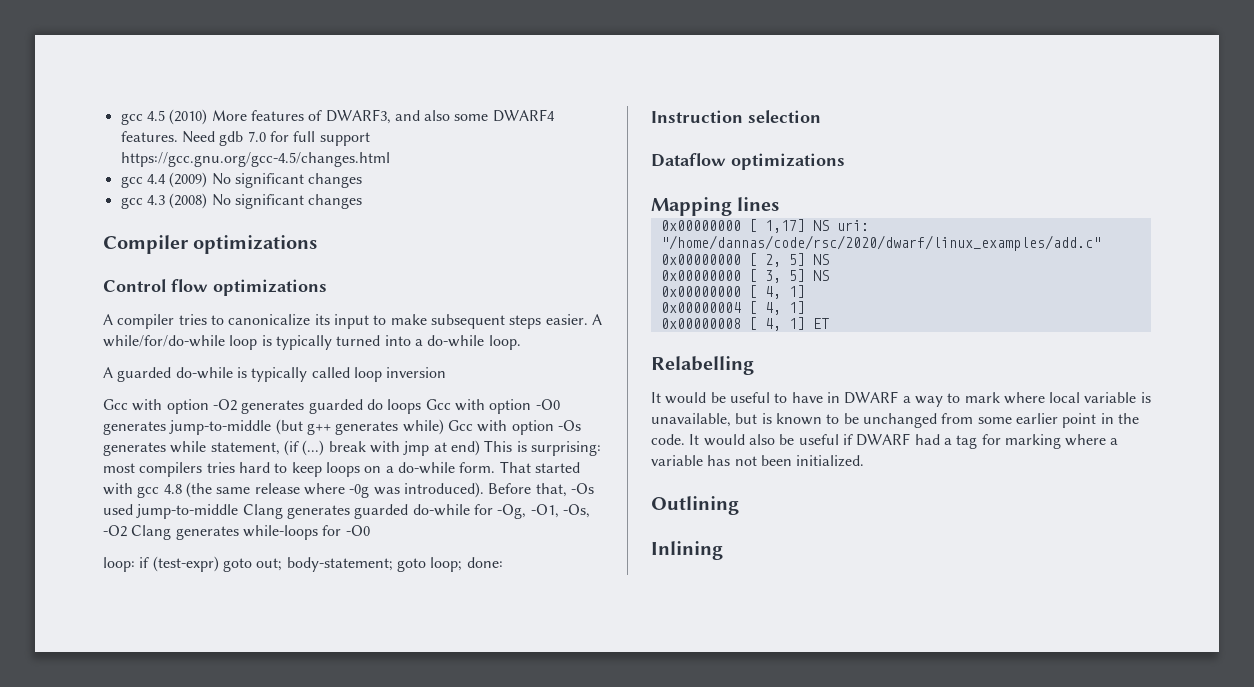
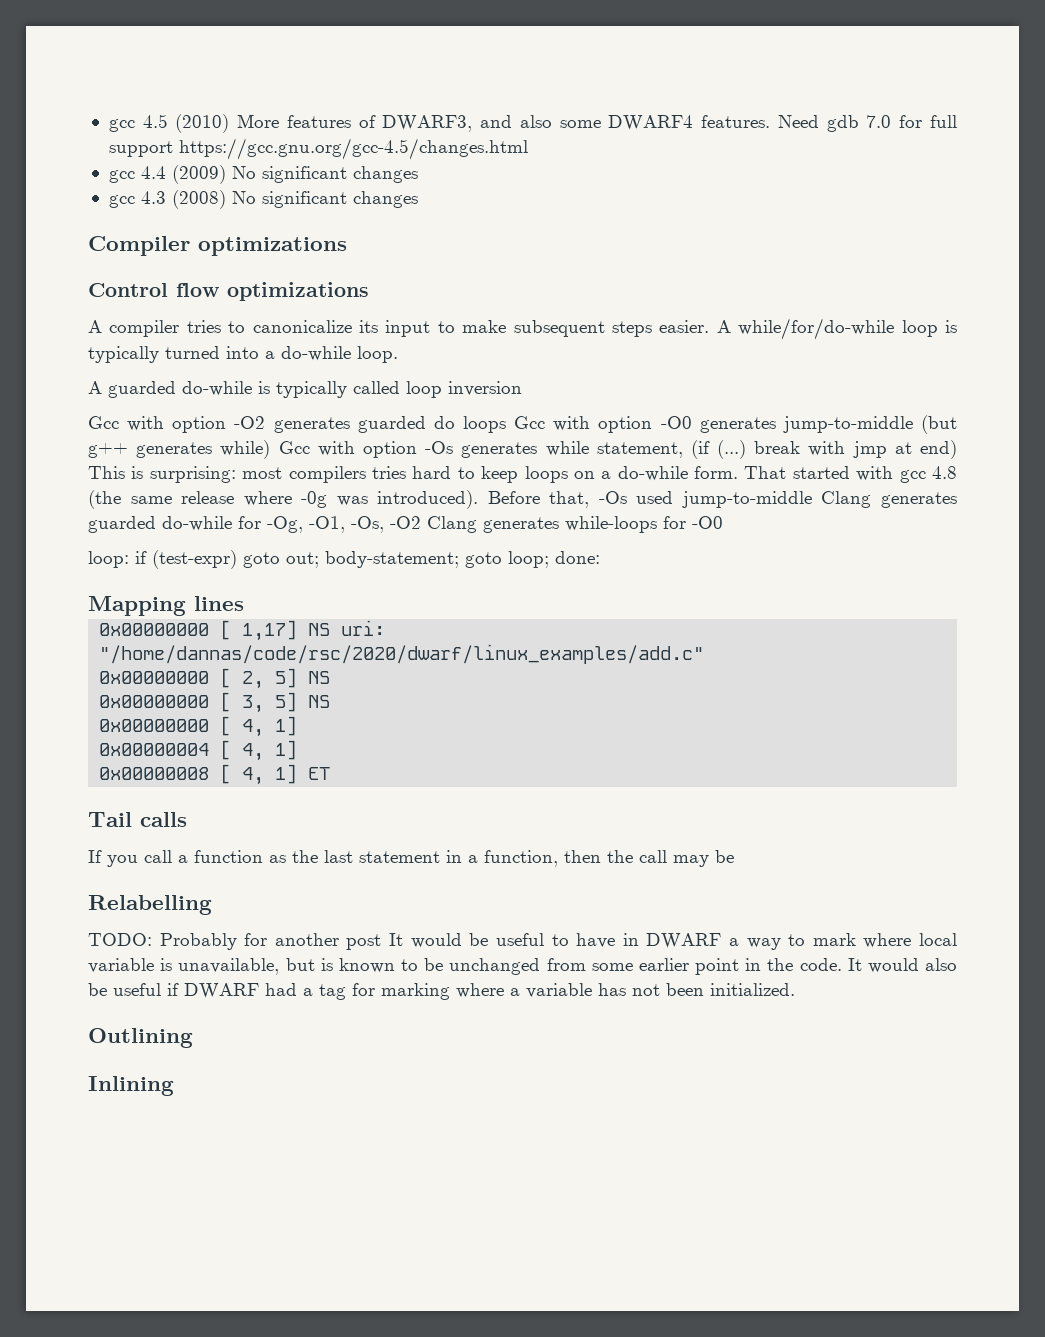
[651,110,821,123] [651,153,845,170] // Instruction selection // Dataflow optimizations -> (600, 557) none
[651,356,754,375] Relabelling // -> [88,812,187,827] [88,850,734,867] [88,895,212,915] [88,933,382,950] Tail calls // If you call a function as the last statement in a function, then the call may be // Relabelling // TODO: Probably for another post

